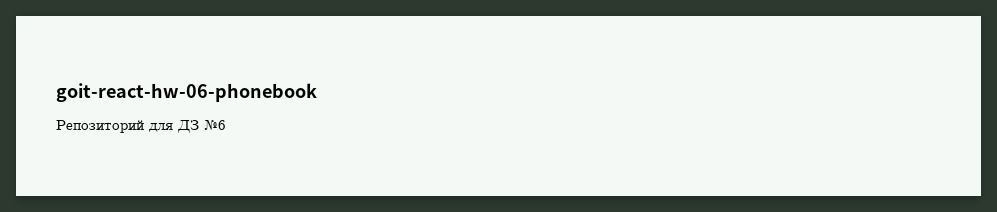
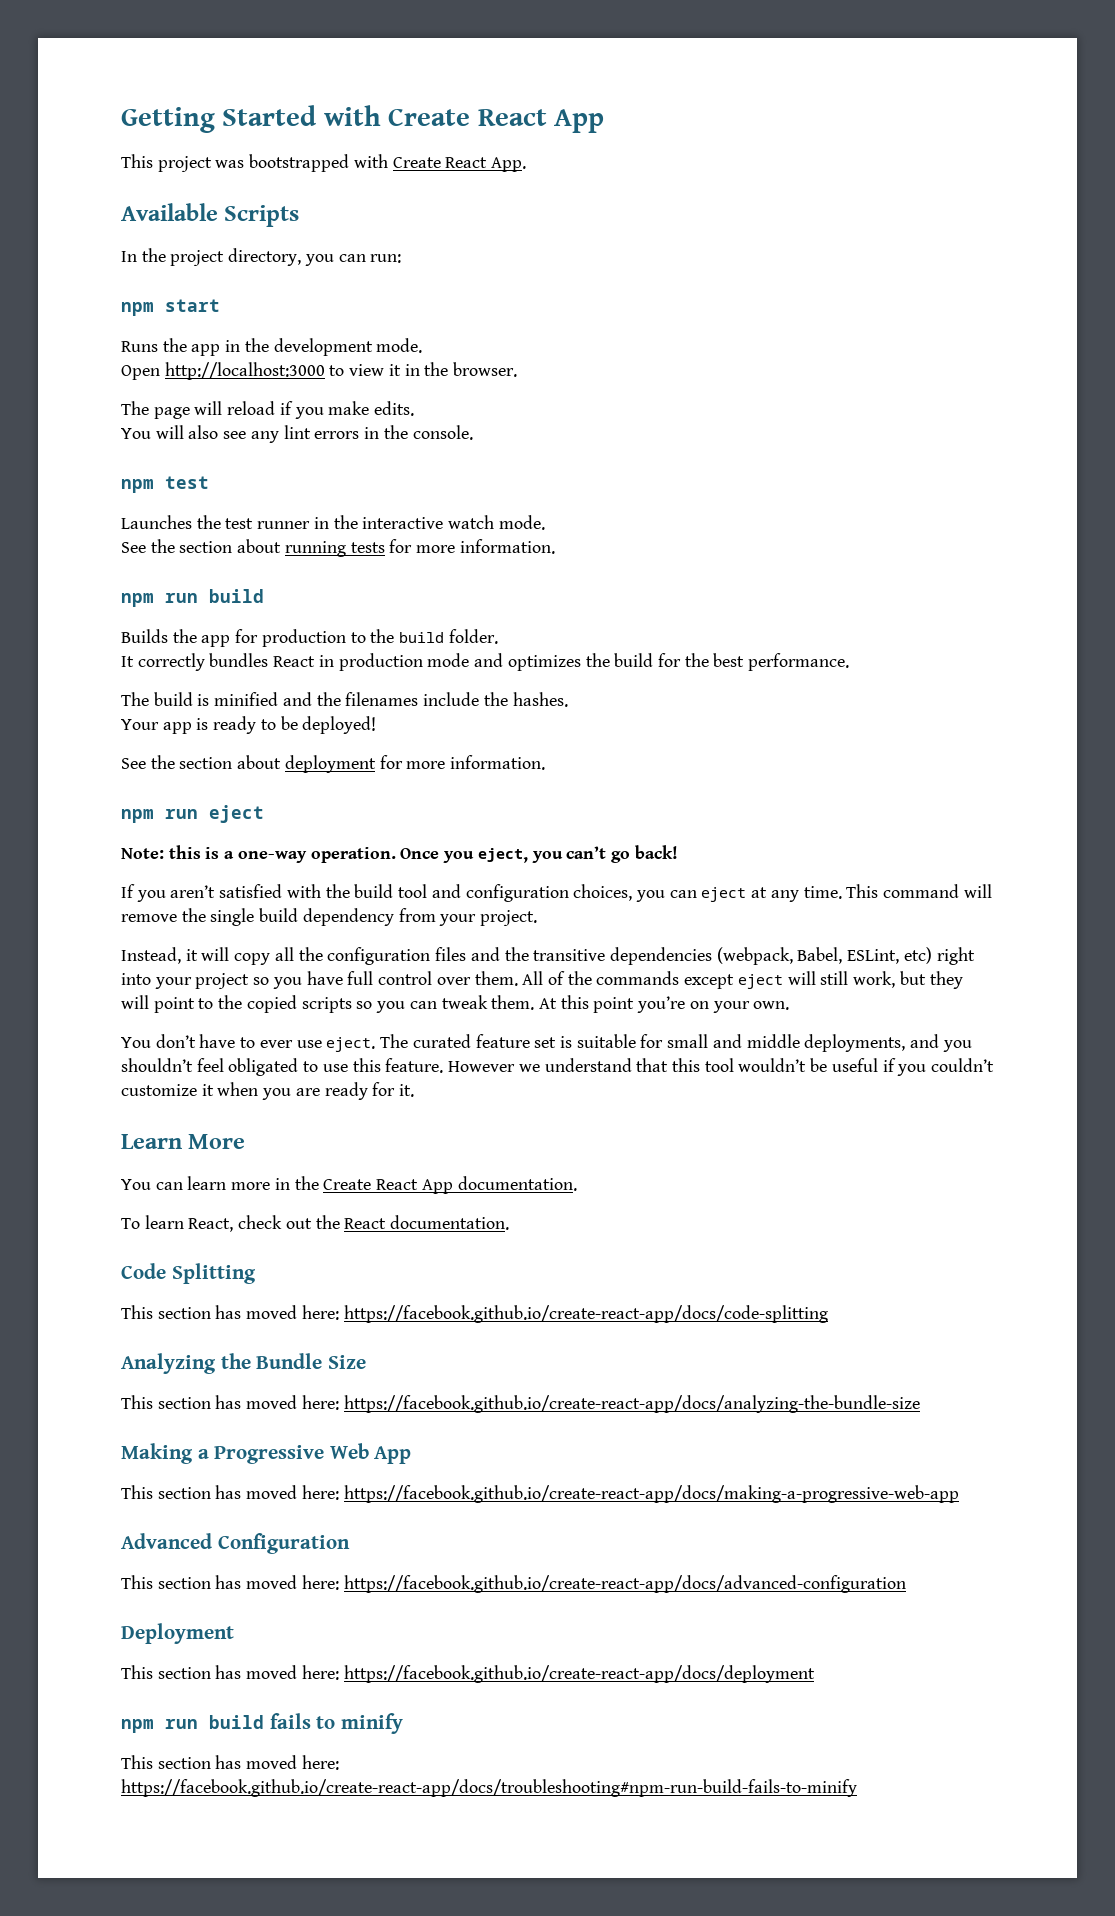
[56,83,317,102] [56,120,226,133] goit-react-hw-06-phonebook // Репозиторий для ДЗ №6 -> [121,105,605,133] [121,154,527,172] [121,203,300,227] [121,248,402,266] [121,299,220,316] [121,338,423,356] [121,362,518,380] [121,401,415,419] [121,425,473,443] [121,476,209,493] [121,515,545,530] [121,539,555,557] [121,589,264,607] [121,629,498,647] [121,653,850,671] [121,692,568,707] [121,716,377,734] [121,755,546,773] [121,805,264,823] [121,845,678,863] [121,884,992,902] [121,908,538,926] [121,947,975,965] [121,971,963,989] [121,995,790,1013] [121,1034,972,1052] [121,1058,995,1076] [121,1082,415,1100] [121,1134,246,1149] [121,1176,577,1194] [121,1215,510,1232] [121,1263,256,1284] [121,1305,828,1323] [121,1353,366,1374] [121,1395,920,1413] [121,1443,412,1464] [121,1485,959,1503] [121,1533,350,1554] [121,1575,906,1593] [121,1623,234,1644] [121,1665,815,1683] [121,1713,403,1734] [121,1755,339,1770] [121,1779,857,1797] Getting Started with Create React App // This project was bootstrapped with Create React App. // Available Scripts // In the project directory, you can run: // npm start // Runs the app in the development mode. // Open http://localhost:3000 to view it in the browser. // The page will reload if you make edits. // You will also see any lint errors in the console. // npm test // Launches the test runner in the interactive watch mode. // See the section about running tests for more information. // npm run build // Builds the app for production to the build folder. // It correctly bundles React in production mode and optimizes the build for the best performance. // The build is minified and the filenames include the hashes. // Your app is ready to be deployed! // See the section about deployment for more information. // npm run eject // Note: this is a one-way operation. Once you eject, you can’t go back! // If you aren’t satisfied with the build tool and configuration choices, you can eject at any time. This command will remove the single build dependency from your project. // Instead, it will copy all the configuration files and the transitive dependencies (webpack, Babel, ESLint, etc) right into your project so you have full control over them. All of the commands except eject will still work, but they will point to the copied scripts so you can tweak them. At this point you’re on your own. // You don’t have to ever use eject. The curated feature set is suitable for small and middle deployments, and you shouldn’t feel obligated to use this feature. However we understand that this tool wouldn’t be useful if you couldn’t customize it when you are ready for it. // Learn More // You can learn more in the Create React App documentation. // To learn React, check out the React documentation. // Code Splitting // This section has moved here: https://facebook.github.io/create-react-app/docs/code-splitting // Analyzing the Bundle Size // This section has moved here: https://facebook.github.io/create-react-app/docs/analyzing-the-bundle-size // Making a Progressive Web App // This section has moved here: https://facebook.github.io/create-react-app/docs/making-a-progressive-web-app // Advanced Configuration // This section has moved here: https://facebook.github.io/create-react-app/docs/advanced-configuration // Deployment // This section has moved here: https://facebook.github.io/create-react-app/docs/deployment // npm run build fails to minify // This section has moved here: https://facebook.github.io/create-react-app/docs/troubleshooting#npm-run-build-fails-to-minify

